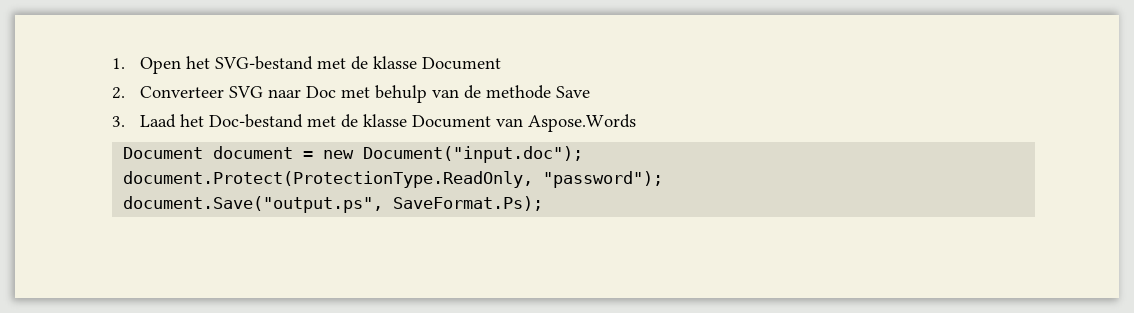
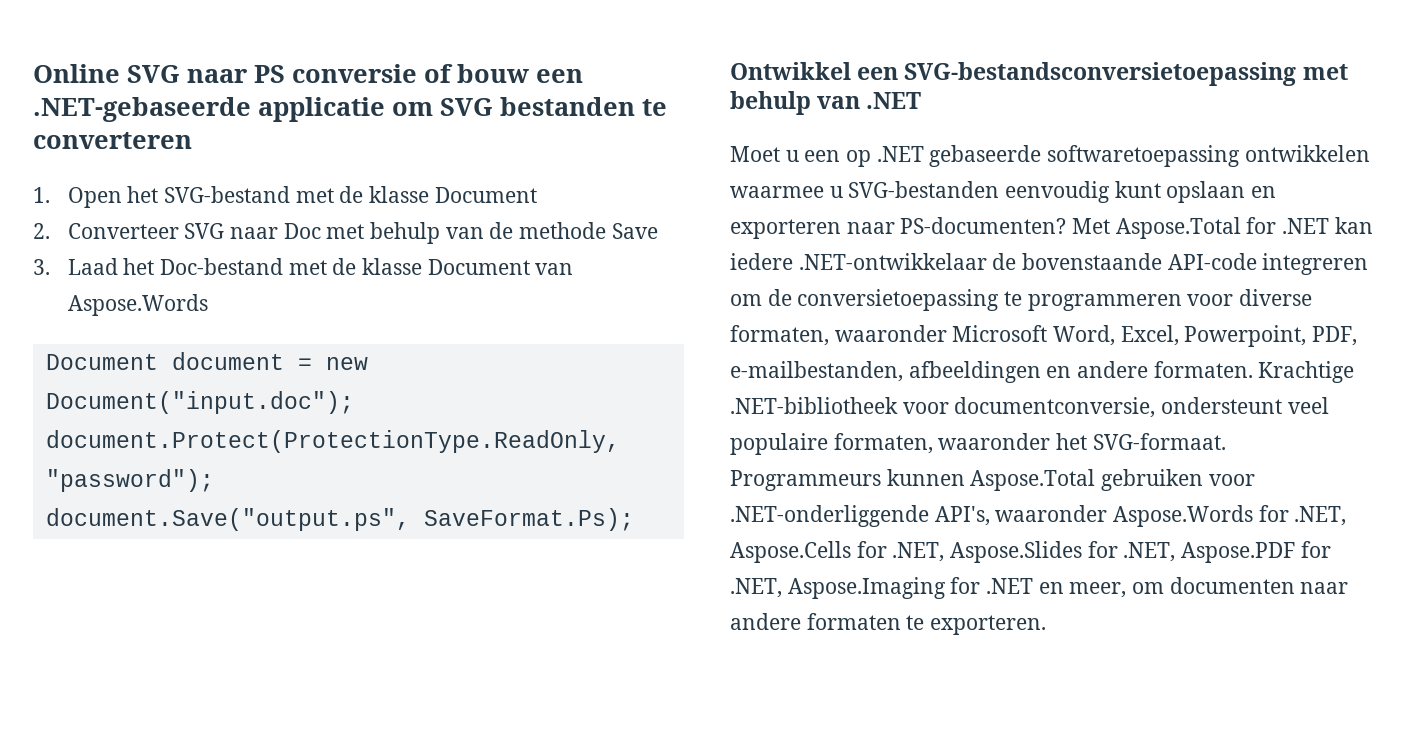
(112, 63) none -> [33,64,583,83] [33,97,667,122] [33,132,192,149] Online SVG naar PS conversie of bouw een .NET-gebaseerde applicatie om SVG bestanden te converteren //
(544, 203) none -> [730,62,1348,86] [730,91,922,115] [730,145,1370,167] [730,181,1277,203] [730,217,1373,239] [730,253,1369,275] [730,289,1313,311] [730,325,1358,347] [730,361,1355,383] [730,397,1329,418] [730,433,1226,455] [730,469,1255,491] [730,505,1347,527] [730,541,1331,563] [730,577,1349,599] [730,613,1047,635] // Ontwikkel een SVG-bestandsconversietoepassing met behulp van .NET // Moet u een op .NET gebaseerde softwaretoepassing ontwikkelen waarmee u SVG-bestanden eenvoudig kunt opslaan en exporteren naar PS-documenten? Met Aspose.Total for .NET kan iedere .NET-ontwikkelaar de bovenstaande API-code integreren om de conversietoepassing te programmeren voor diverse formaten, waaronder Microsoft Word, Excel, Powerpoint, PDF, e-mailbestanden, afbeeldingen en andere formaten. Krachtige .NET-bibliotheek voor documentconversie, ondersteunt veel populaire formaten, waaronder het SVG-formaat. Programmeurs kunnen Aspose.Total gebruiken voor .NET-onderliggende API's, waaronder Aspose.Words for .NET, Aspose.Cells for .NET, Aspose.Slides for .NET, Aspose.PDF for .NET, Aspose.Imaging for .NET en meer, om documenten naar andere formaten te exporteren.

